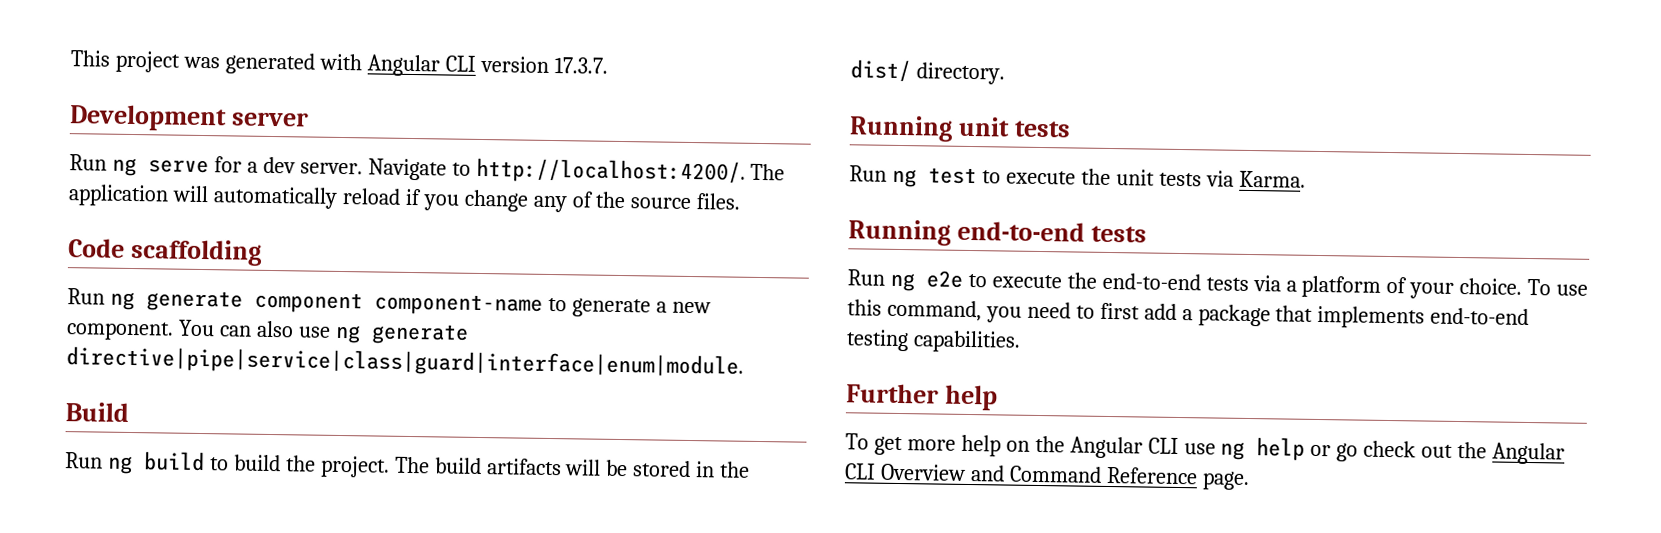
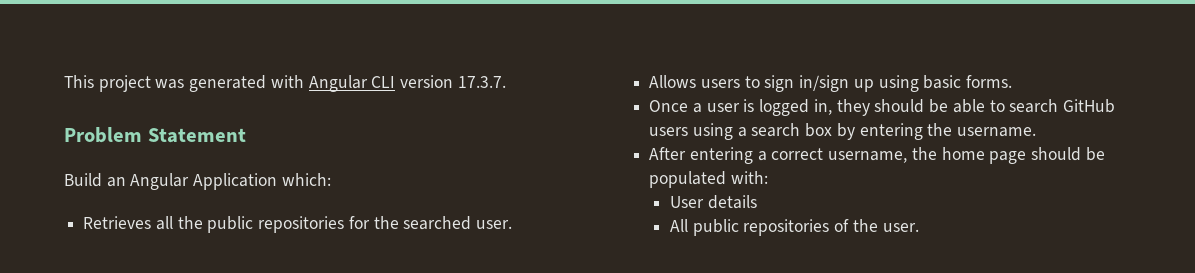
[69,104,309,132] [69,154,786,185] [68,184,742,213] [68,238,262,266] [67,288,711,318] [66,319,469,345] [66,346,744,379] [65,402,129,422] [65,451,751,478] [850,59,1005,85] [849,115,1071,142] [849,165,1306,188] [848,219,1147,246] [847,269,1589,299] [847,299,1530,329] [846,329,1021,353] [846,383,998,411] [845,433,1566,465] [844,463,1250,491] Development server // Run ng serve for a dev server. Navigate to http://localhost:4200/. The application will automatically reload if you change any of the source files. // Code scaffolding // Run ng generate component component-name to generate a new component. You can also use ng generate directive|pipe|service|class|guard|interface|enum|module. // Build // Run ng build to build the project. The build artifacts will be stored in the dist/ directory. // Running unit tests // Run ng test to execute the unit tests via Karma. // Running end-to-end tests // Run ng e2e to execute the end-to-end tests via a platform of your choice. To use this command, you need to first add a package that implements end-to-end testing capabilities. // Further help // To get more help on the Angular CLI use ng help or go check out the Angular CLI Overview and Command Reference page. -> [64,127,246,143] [64,173,331,190] [83,216,513,233] [649,75,1013,92] [649,99,1115,116] [649,123,1037,140] [649,147,1105,164] [649,171,768,188] [669,195,757,209] [669,219,919,236] Problem Statement // Build an Angular Application which: // Retrieves all the public repositories for the searched user. // Allows users to sign in/sign up using basic forms. // Once a user is logged in, they should be able to search GitHub users using a search box by entering the username. // After entering a correct username, the home page should be populated with: // User details // All public repositories of the user.

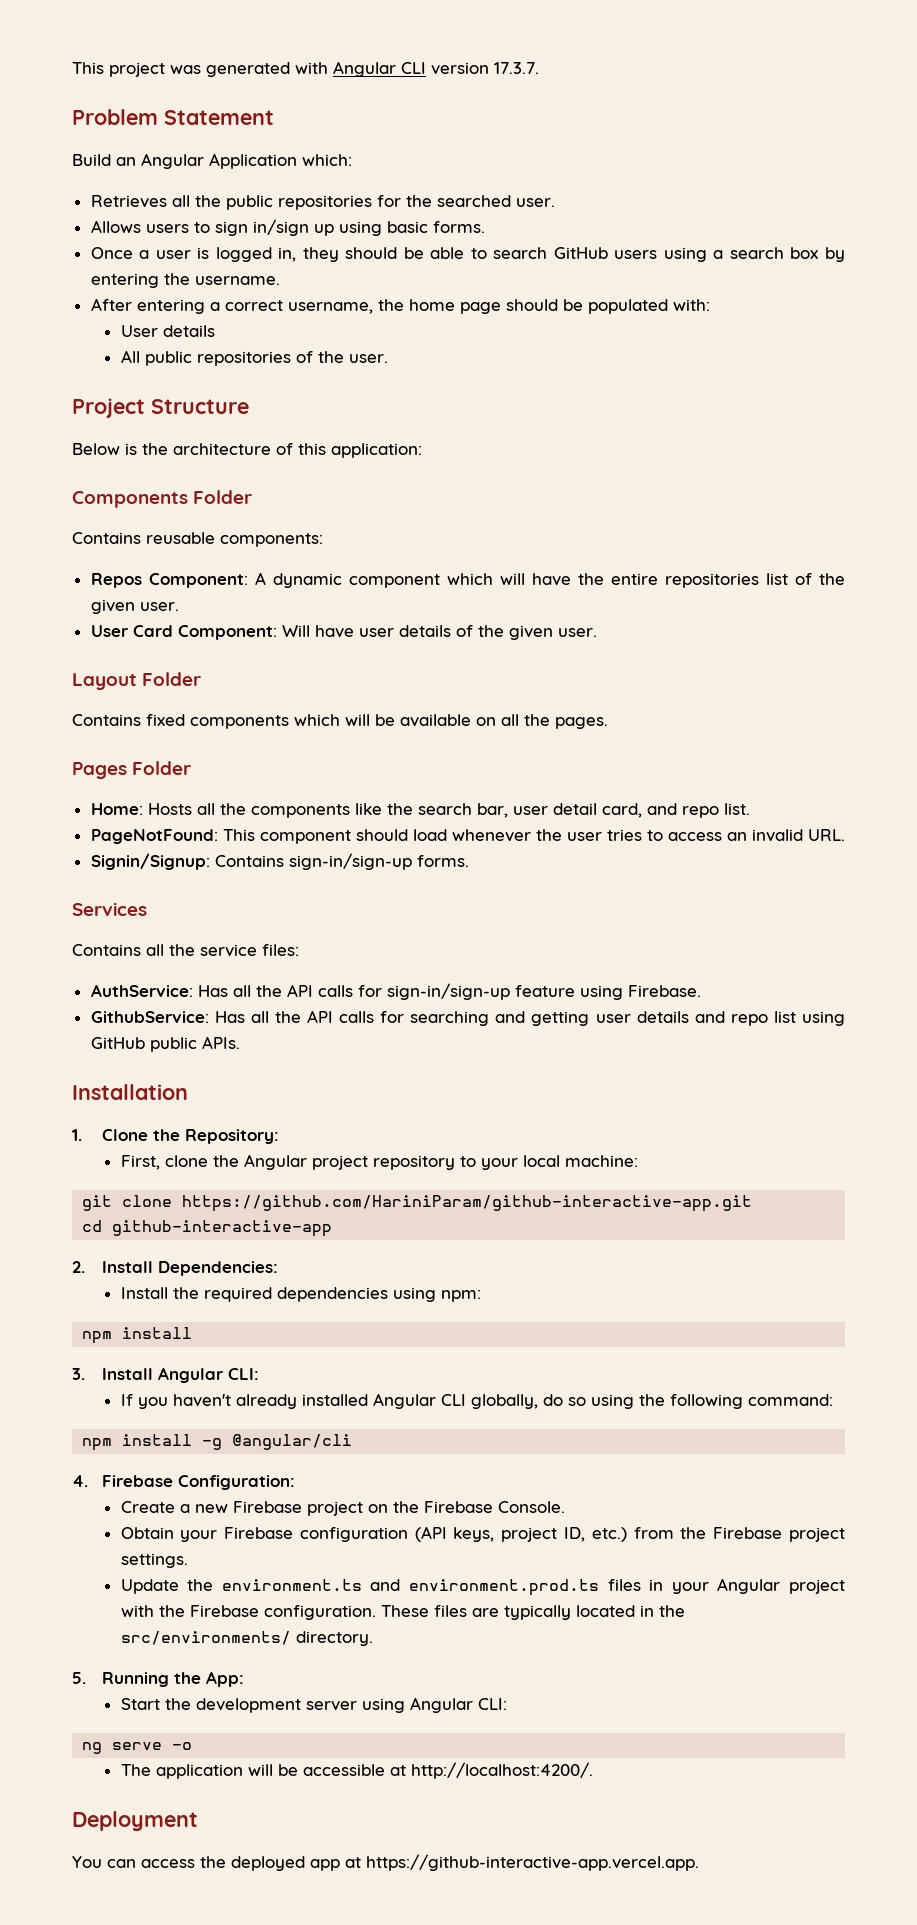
(919, 227) none -> [72,398,249,418] [72,443,422,458] [72,490,253,508] [72,532,323,547] [90,572,846,588] [90,599,179,614] [90,625,597,640] [72,672,202,690] [72,714,608,729] [72,761,192,779] [90,803,750,818] [90,829,845,844] [90,853,469,870] [72,902,147,916] [72,944,299,957] [90,983,701,1000] [90,1010,846,1026] [90,1036,240,1052] [72,1084,188,1100] [72,1129,279,1144] [120,1154,638,1170] [82,1195,753,1212] [82,1220,333,1237] [72,1261,278,1276] [120,1287,481,1302] [82,1327,193,1344] [72,1367,259,1383] [120,1393,833,1409] [82,1434,353,1451] [72,1475,295,1490] [120,1501,565,1516] [120,1526,846,1542] [120,1553,188,1568] [120,1578,845,1596] [120,1605,685,1620] [120,1631,373,1646] [72,1671,244,1687] [120,1697,507,1713] [82,1742,193,1754] [120,1762,593,1779] [72,1811,198,1831] [72,1854,699,1871] // Project Structure // Below is the architecture of this application: // Components Folder // Contains reusable components: // Repos Component: A dynamic component which will have the entire repositories list of the given user. // User Card Component: Will have user details of the given user. // Layout Folder // Contains fixed components which will be available on all the pages. // Pages Folder // Home: Hosts all the components like the search bar, user detail card, and repo list. // PageNotFound: This component should load whenever the user tries to access an invalid URL. // Signin/Signup: Contains sign-in/sign-up forms. // Services // Contains all the service files: // AuthService: Has all the API calls for sign-in/sign-up feature using Firebase. // GithubService: Has all the API calls for searching and getting user details and repo list using GitHub public APIs. // Installation // 1. Clone the Repository: // First, clone the Angular project repository to your local machine: // git clone https://github.com/HariniParam/github-interactive-app.git // cd github-interactive-app // 2. Install Dependencies: // Install the required dependencies using npm: // npm install // 3. Install Angular CLI: // If you haven't already installed Angular CLI globally, do so using the following command: // npm install -g @angular/cli // 4. Firebase Configuration: // Create a new Firebase project on the Firebase Console. // Obtain your Firebase configuration (API keys, project ID, etc.) from the Firebase project settings. // Update the environment.ts and environment.prod.ts files in your Angular project with the Firebase configuration. These files are typically located in the src/environments/ directory. // 5. Running the App: // Start the development server using Angular CLI: // ng serve -o // The application will be accessible at http://localhost:4200/. // Deployment // You can access the deployed app at https://github-interactive-app.vercel.app.

